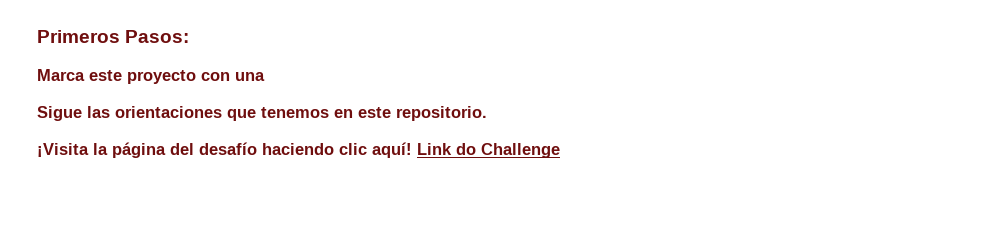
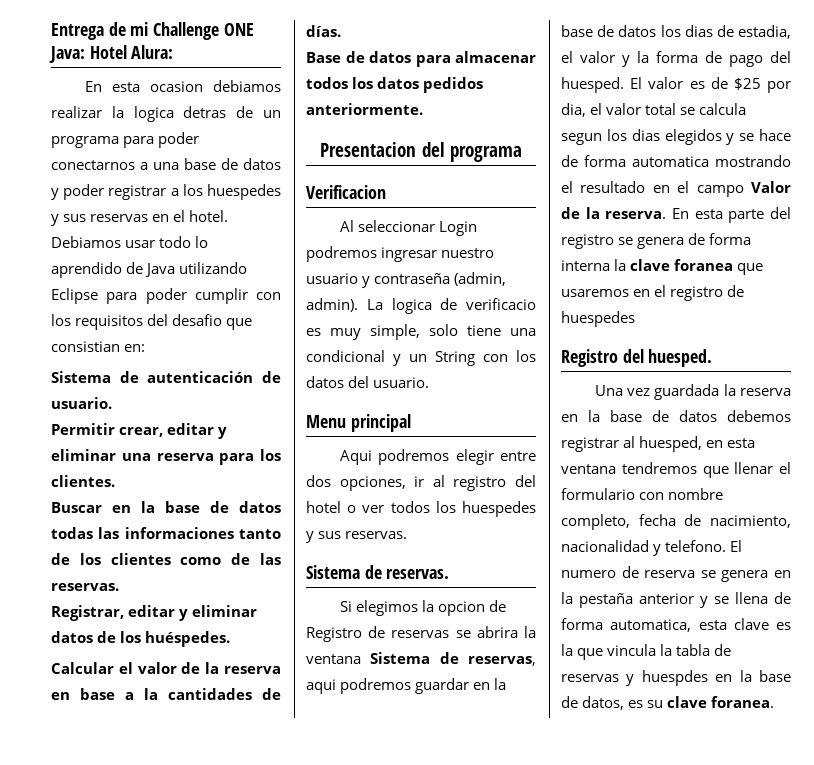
[37,30,190,43] [37,69,265,84] [37,106,487,121] [37,142,560,158] Primeros Pasos: // Marca este proyecto con una // Sigue las orientaciones que tenemos en este repositorio. // ¡Visita la página del desafío haciendo clic aquí! Link do Challenge -> [51,22,254,40] [49,45,174,63] [84,80,281,92] [51,106,281,122] [51,132,200,148] [51,158,281,170] [51,184,281,200] [51,210,229,226] [51,236,209,248] [51,262,248,278] [51,288,281,304] [51,314,253,330] [51,341,146,352] [51,371,281,383] [51,397,112,409] [51,423,228,439] [51,449,281,465] [51,475,115,487] [51,501,281,513] [51,527,281,539] [51,553,281,565] [51,583,119,591] [51,605,258,621] [51,631,231,647] [51,662,281,674] [51,688,281,700] [306,25,341,37] [306,51,536,67] [306,77,484,93] [306,103,423,115] [320,142,522,162] [306,185,386,199] [339,220,477,236] [306,246,495,262] [306,272,507,288] [306,298,536,314] [306,324,536,340] [306,350,536,366] [306,376,430,388] [306,414,411,432] [339,449,536,465] [306,475,536,491] [306,501,536,517] [306,531,408,543] [306,565,450,579] [339,600,506,616] [306,626,536,642] [306,652,536,666] [306,678,507,694] [561,25,791,39] [561,51,791,67] [561,77,791,93] [561,103,747,117] [561,129,791,145] [561,155,791,167] [561,181,791,197] [561,207,791,223] [561,233,752,249] [561,259,764,275] [561,285,745,301] [561,311,635,327] [561,349,713,367] [594,384,791,400] [561,410,791,422] [561,436,756,452] [561,462,791,478] [561,488,724,500] [561,514,791,530] [561,540,743,556] [561,566,791,582] [561,592,791,608] [561,618,791,632] [561,644,732,660] [561,670,791,686] [561,696,775,710] Entrega de mi Challenge ONE Java: Hotel Alura: // En esta ocasion debiamos realizar la logica detras de un programa para poder conectarnos a una base de datos y poder registrar a los huespedes y sus reservas en el hotel. Debiamos usar todo lo aprendido de Java utilizando Eclipse para poder cumplir con los requisitos del desafio que consistian en: // Sistema de autenticación de usuario. // Permitir crear, editar y eliminar una reserva para los clientes. // Buscar en la base de datos todas las informaciones tanto de los clientes como de las reservas. // Registrar, editar y eliminar datos de los huéspedes. // Calcular el valor de la reserva en base a la cantidades de días. // Base de datos para almacenar todos los datos pedidos anteriormente. // Presentacion del programa // Verificacion // Al seleccionar Login podremos ingresar nuestro usuario y contraseña (admin, admin). La logica de verificacio es muy simple, solo tiene una condicional y un String con los datos del usuario. // Menu principal // Aqui podremos elegir entre dos opciones, ir al registro del hotel o ver todos los huespedes y sus reservas. // Sistema de reservas. // Si elegimos la opcion de Registro de reservas se abrira la ventana Sistema de reservas, aqui podremos guardar en la base de datos los dias de estadia, el valor y la forma de pago del huesped. El valor es de $25 por dia, el valor total se calcula segun los dias elegidos y se hace de forma automatica mostrando el resultado en el campo Valor de la reserva. En esta parte del registro se genera de forma interna la clave foranea que usaremos en el registro de huespedes // Registro del huesped. // Una vez guardada la reserva en la base de datos debemos registrar al huesped, en esta ventana tendremos que llenar el formulario con nombre completo, fecha de nacimiento, nacionalidad y telefono. El numero de reserva se genera en la pestaña anterior y se llena de forma automatica, esta clave es la que vincula la tabla de reservas y huespdes en la base de datos, es su clave foranea.

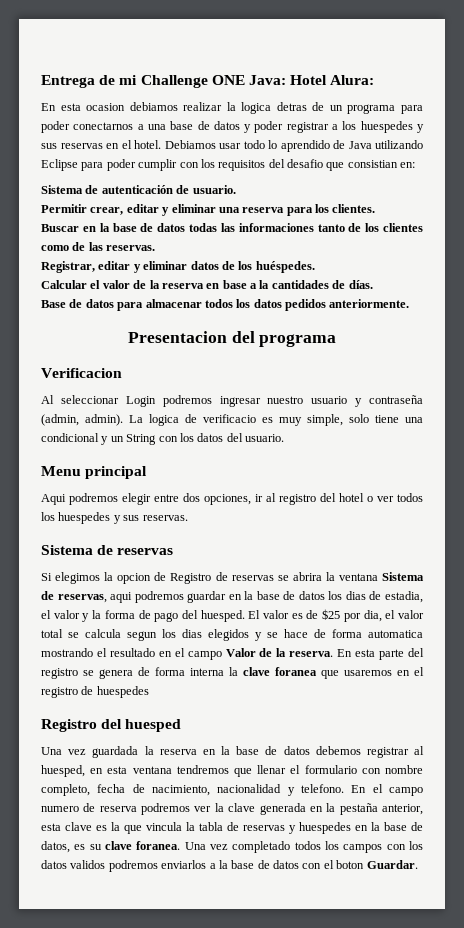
[386,569,450,579] reservas. -> [117,548,174,555] reservas
[648,349,713,367] huesped. -> [125,719,182,732] huesped
[730,540,743,552] [561,566,791,582] [561,592,791,608] [561,618,692,632] El numero de reserva se genera en la pestaña anterior y se llena de forma automatica, -> [351,784,423,796] [41,803,424,815] En el campo numero de reserva podremos ver la clave generada en la pestaña anterior,
[641,670,708,686] huespdes -> [299,822,351,834] huespedes
(775, 702) none -> [184,841,423,853] [41,860,418,872] Una vez completado todos los campos con los datos validos podremos enviarlos a la base de datos con el boton Guardar.

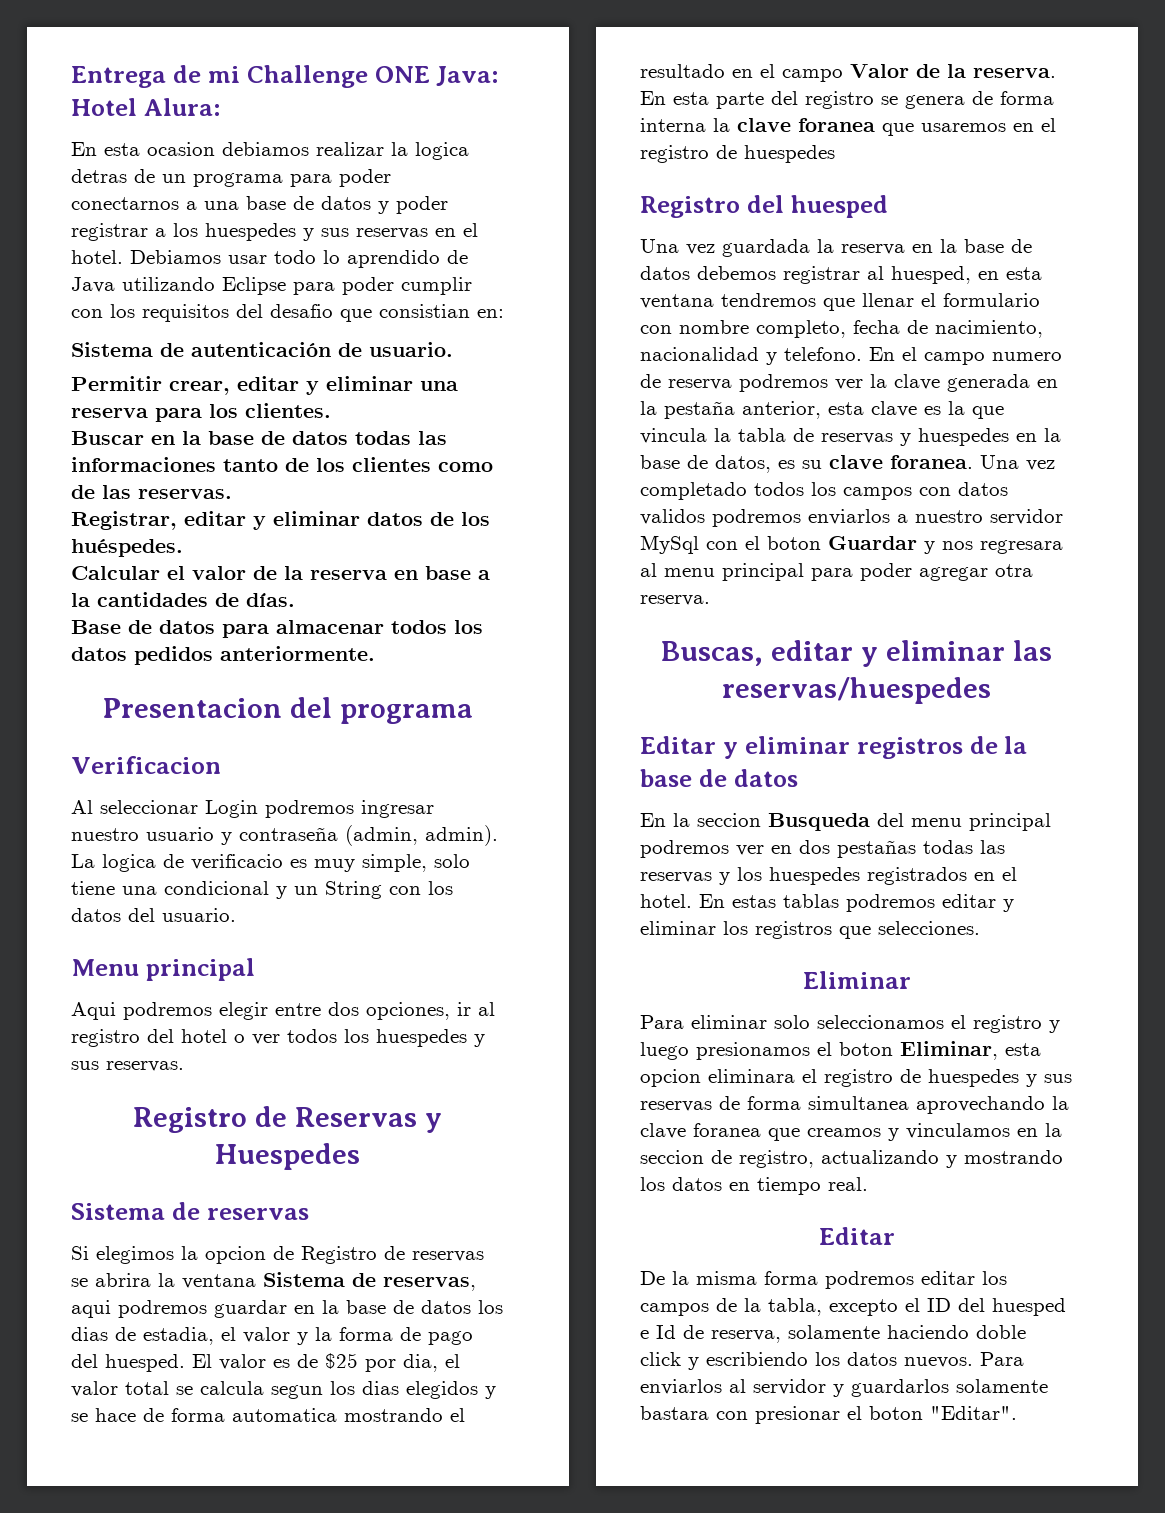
(188, 518) none -> [133,1106,442,1133] [215,1143,360,1170] // Registro de Reservas y Huespedes
[408,841,423,850] los -> (951, 491) none
[218,860,418,869] la base de datos con el boton Guardar. -> [915,509,1063,525] [640,535,1063,554] [640,563,1033,581] [640,595,710,606] [661,640,1052,667] [722,677,991,704] [640,736,1028,759] [640,769,798,787] [640,813,1051,831] [640,840,1005,858] [640,867,1017,885] [640,894,1014,912] [640,921,980,939] [802,971,911,989] [640,1015,1060,1033] [640,1041,1041,1060] [640,1069,1072,1087] [640,1096,1069,1114] [640,1123,1062,1141] [640,1150,1063,1168] [640,1177,868,1195] [818,1227,895,1245] [640,1271,1007,1289] [640,1298,1066,1316] [640,1325,1026,1343] [640,1352,1024,1370] [640,1379,1048,1397] [640,1406,1017,1424] nuestro servidor MySql con el boton Guardar y nos regresara al menu principal para poder agregar otra reserva. // Buscas, editar y eliminar las reservas/huespedes // Editar y eliminar registros de la base de datos // En la seccion Busqueda del menu principal podremos ver en dos pestañas todas las reservas y los huespedes registrados en el hotel. En estas tablas podremos editar y eliminar los registros que selecciones. // Eliminar // Para eliminar solo seleccionamos el registro y luego presionamos el boton Eliminar, esta opcion eliminara el registro de huespedes y sus reservas de forma simultanea aprovechando la clave foranea que creamos y vinculamos en la seccion de registro, actualizando y mostrando los datos en tiempo real. // Editar // De la misma forma podremos editar los campos de la tabla, excepto el ID del huesped e Id de reserva, solamente haciendo doble click y escribiendo los datos nuevos. Para enviarlos al servidor y guardarlos solamente bastara con presionar el boton "Editar".

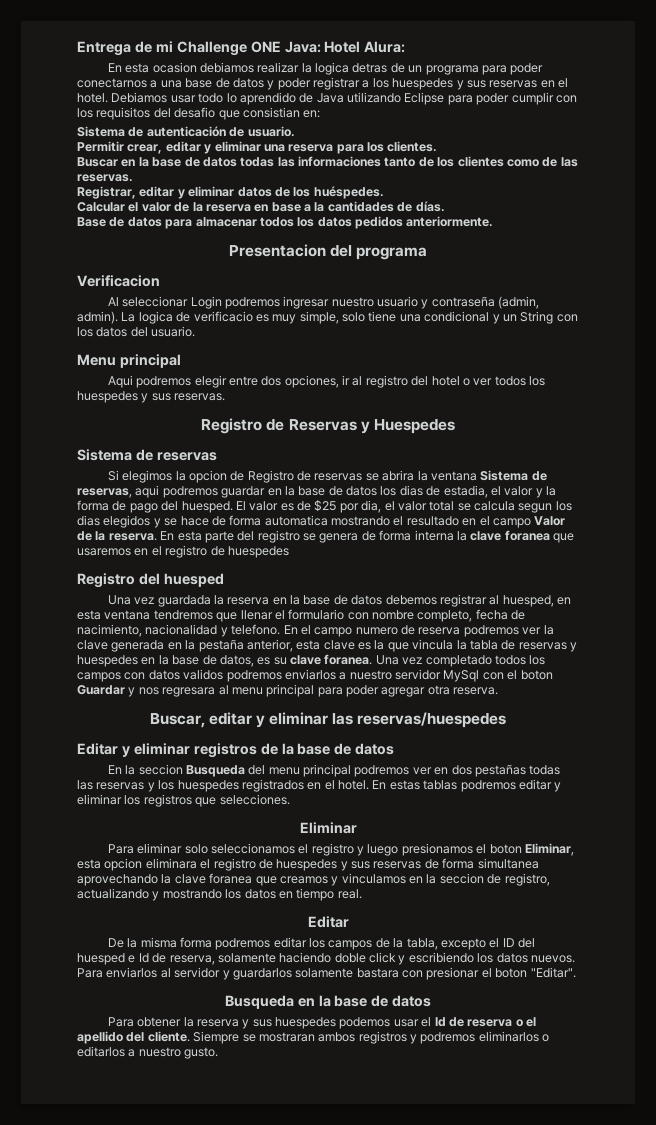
[661,641,764,666] Buscas, -> [149,713,205,728] Buscar,
(1017, 1413) none -> [224,995,432,1009] [107,1017,537,1029] [77,1031,550,1044] [77,1046,219,1059] // Busqueda en la base de datos // Para obtener la reserva y sus huespedes podemos usar el Id de reserva o el apellido del cliente. Siempre se mostraran ambos registros y podremos eliminarlos o editarlos a nuestro gusto.

